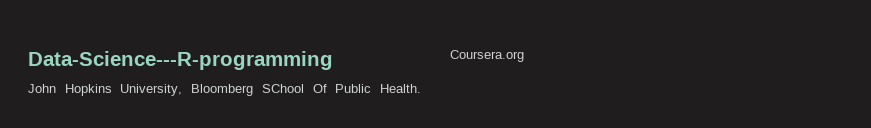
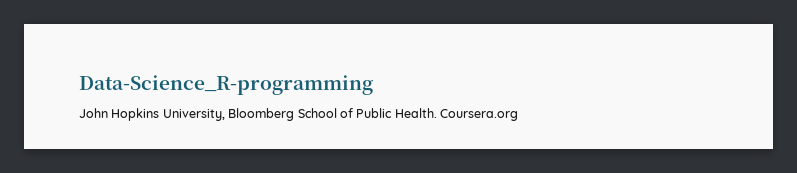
[28,51,333,70] Data-Science---R-programming -> [79,75,373,95] Data-Science_R-programming
[261,84,327,93] SChool Of -> [297,108,353,118] School of

